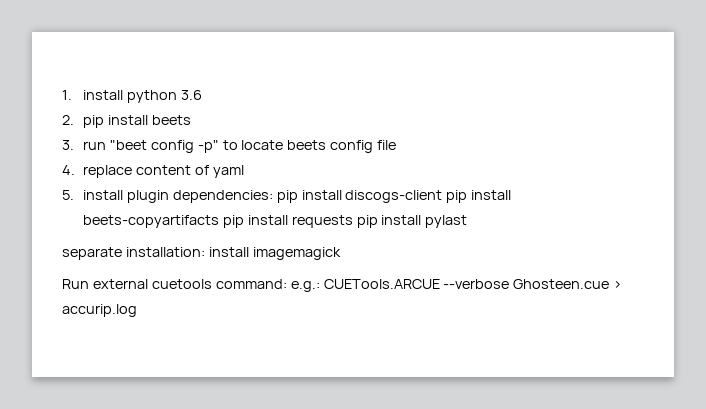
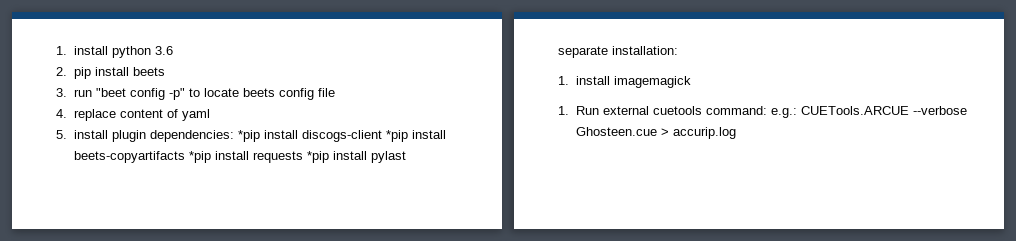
[276,190,298,203] pip -> [237,130,260,142] *pip
[446,190,468,203] pip -> [385,130,408,142] *pip
[222,215,244,228] pip -> [188,151,211,163] *pip
[356,215,378,228] pip -> [306,151,329,163] *pip
(205, 252) none -> [558,76,569,85] // 1.
(341, 253) none -> [558,106,569,115] 1.

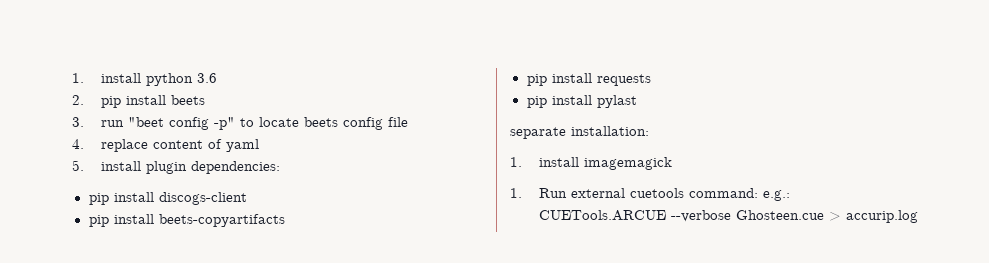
[237,130,260,142] *pip -> [88,193,109,205] // pip
[385,130,408,142] *pip -> [88,215,109,227] // pip
[188,151,211,163] *pip -> [526,74,547,86] // pip
[306,151,329,163] *pip -> [526,96,547,108] // pip

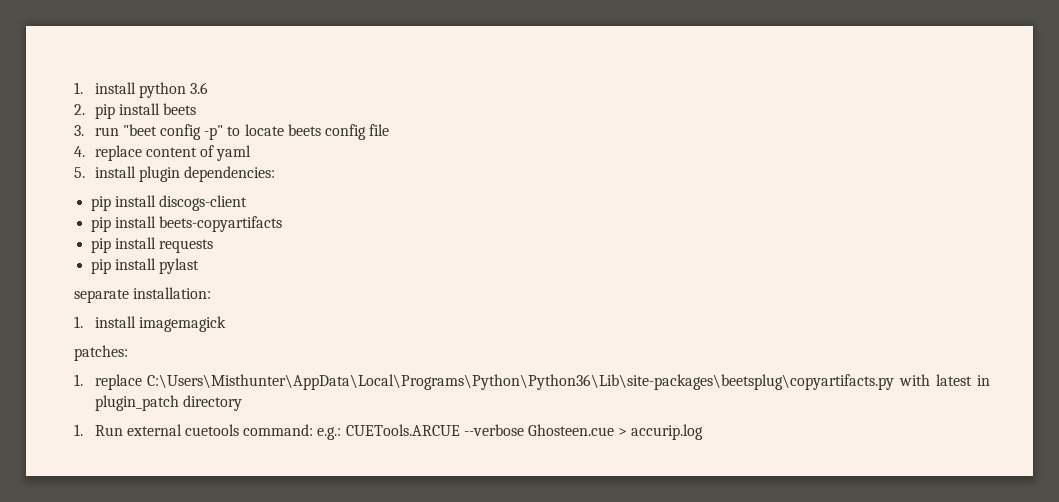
(672, 163) none -> [74,345,128,361] [74,374,990,390] [94,395,242,411] // patches: // 1. replace C:\Users\Misthunter\AppData\Local\Programs\Python\Python36\Lib\site-packages\beetsplug\copyartifacts.py with latest in plugin_patch directory

